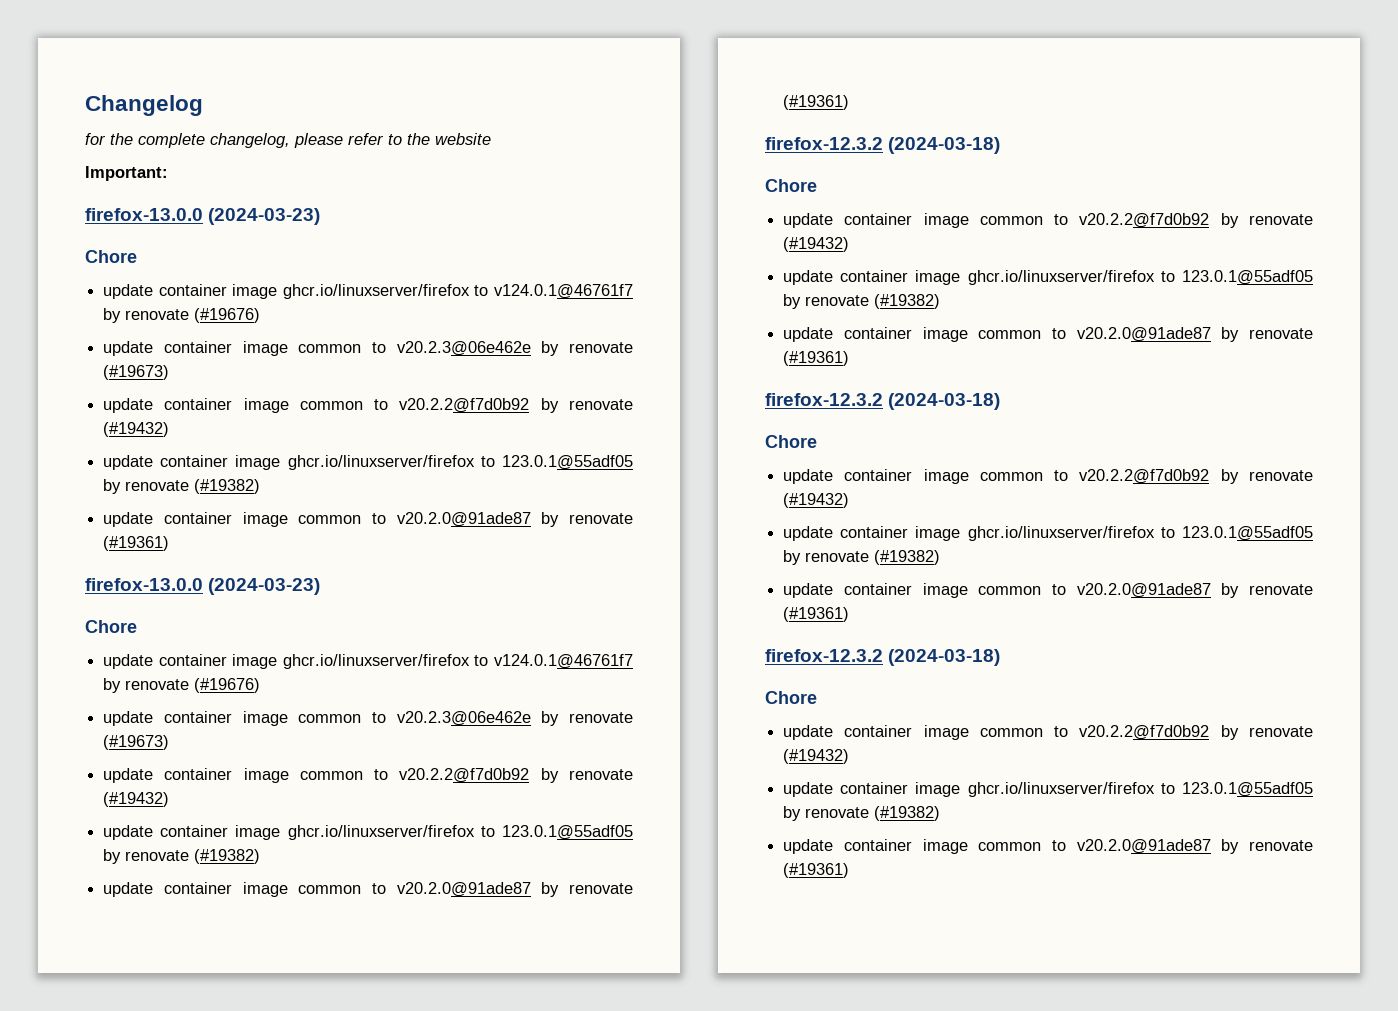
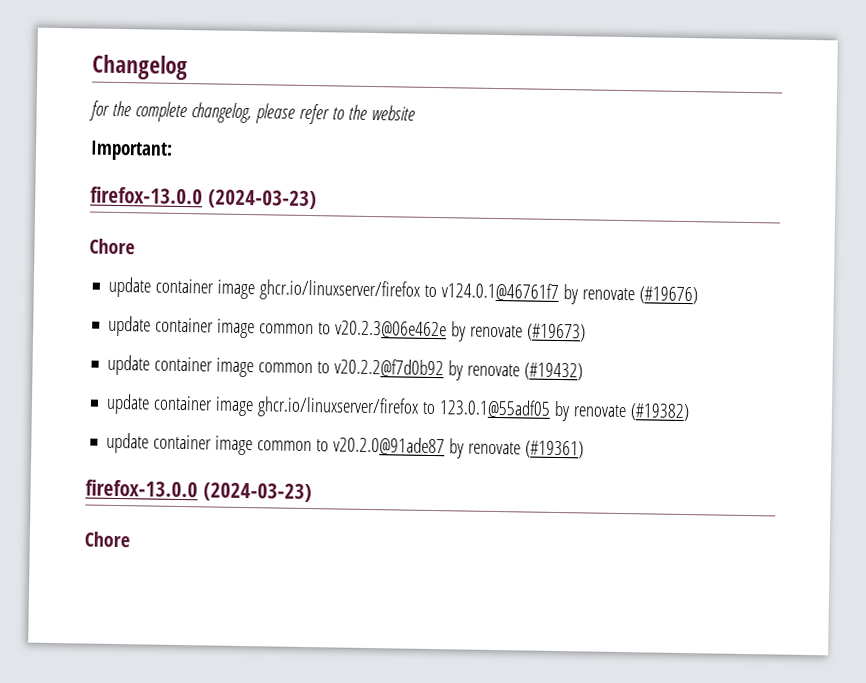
[103,654,633,669] [103,678,261,693] [103,711,633,726] [103,735,170,750] [103,768,633,783] [103,792,170,807] [103,825,633,840] [103,849,261,864] [103,882,633,897] [783,95,850,110] [765,137,1001,154] [765,179,817,192] [783,213,1313,228] [783,237,850,252] [783,270,1313,285] [783,294,941,309] [783,327,1313,342] [783,351,850,366] [765,393,1001,410] [765,435,817,448] [783,469,1313,484] [783,493,850,508] [783,526,1313,541] [783,550,941,565] [783,583,1313,598] [783,607,850,622] [765,649,1001,666] [765,691,817,704] [783,725,1313,740] [783,749,850,764] [783,782,1313,797] [783,806,941,821] [783,839,1313,854] [783,863,850,878] // update container image ghcr.io/linuxserver/firefox to v124.0.1@46761f7 by renovate (#19676) // update container image common to v20.2.3@06e462e by renovate (#19673) // update container image common to v20.2.2@f7d0b92 by renovate (#19432) // update container image ghcr.io/linuxserver/firefox to 123.0.1@55adf05 by renovate (#19382) // update container image common to v20.2.0@91ade87 by renovate (#19361) // firefox-12.3.2 (2024-03-18) // Chore // update container image common to v20.2.2@f7d0b92 by renovate (#19432) // update container image ghcr.io/linuxserver/firefox to 123.0.1@55adf05 by renovate (#19382) // update container image common to v20.2.0@91ade87 by renovate (#19361) // firefox-12.3.2 (2024-03-18) // Chore // update container image common to v20.2.2@f7d0b92 by renovate (#19432) // update container image ghcr.io/linuxserver/firefox to 123.0.1@55adf05 by renovate (#19382) // update container image common to v20.2.0@91ade87 by renovate (#19361) // firefox-12.3.2 (2024-03-18) // Chore // update container image common to v20.2.2@f7d0b92 by renovate (#19432) // update container image ghcr.io/linuxserver/firefox to 123.0.1@55adf05 by renovate (#19382) // update container image common to v20.2.0@91ade87 by renovate (#19361) -> (130, 539) none

